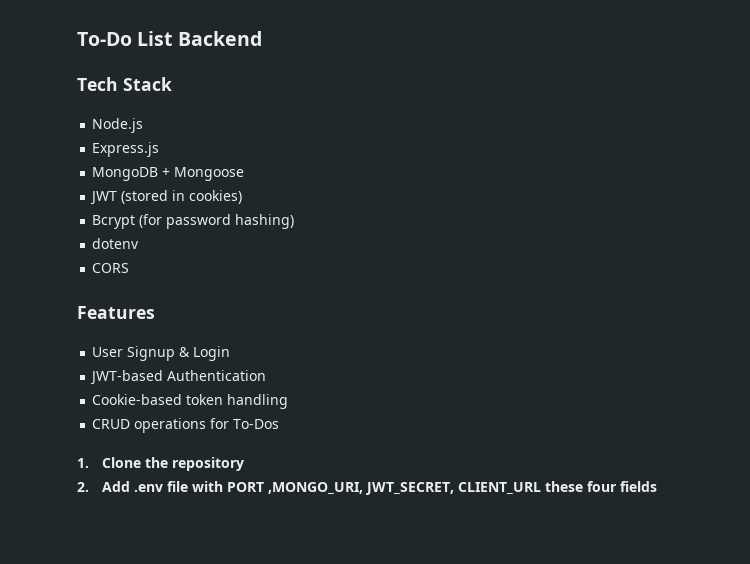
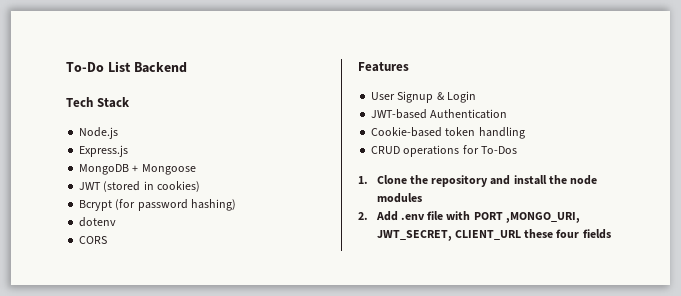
(244, 464) none -> [490,175,597,185] [376,193,422,203] and install the node modules

